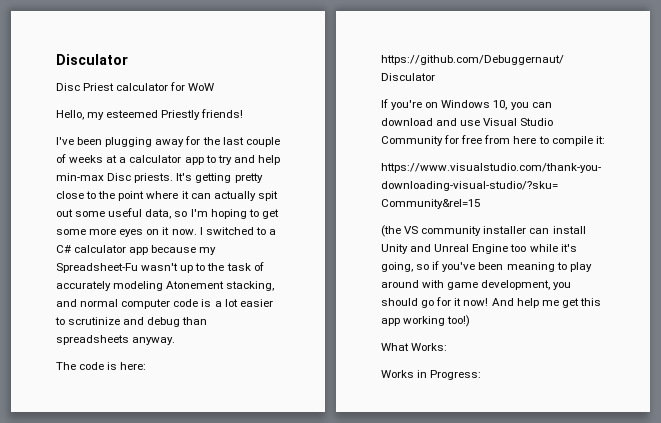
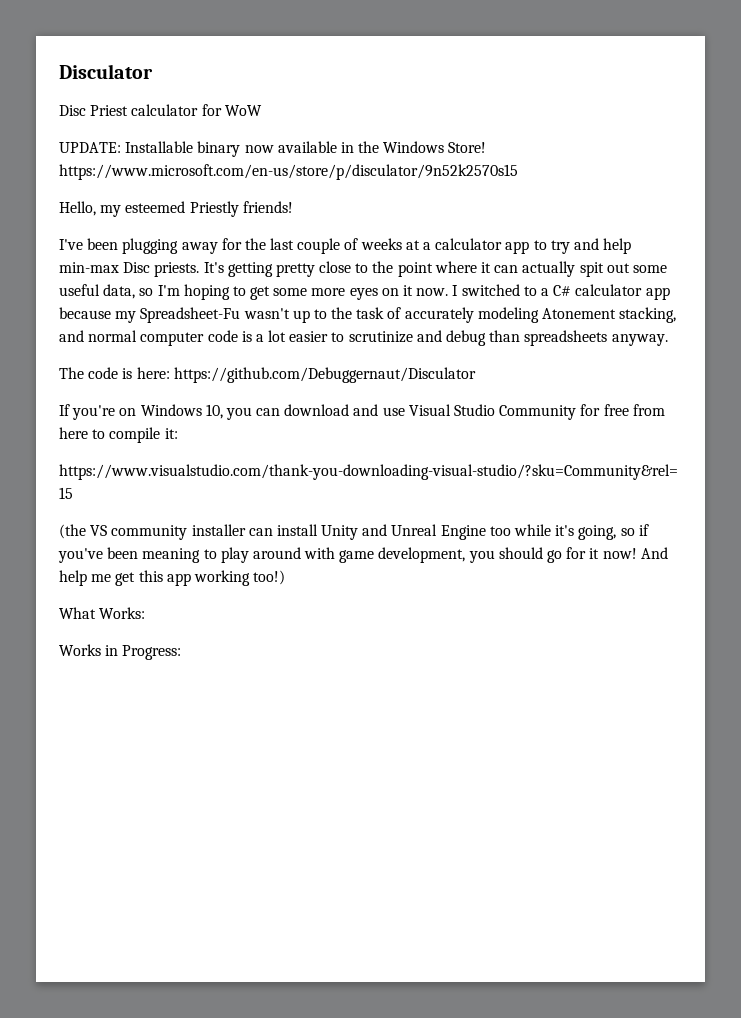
(215, 87) none -> [59,141,487,157] [59,164,518,180] // UPDATE: Installable binary now available in the Windows Store! https://www.microsoft.com/en-us/store/p/disculator/9n52k2570s15

